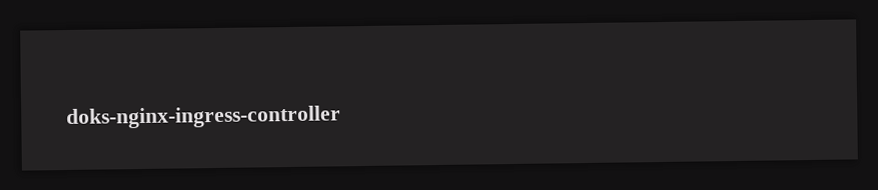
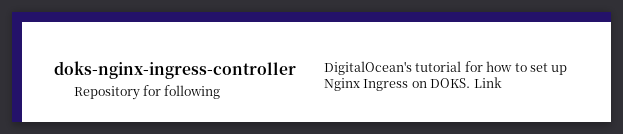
(341, 117) none -> [73,85,221,100] [324,61,568,75] [324,77,502,91] // Repository for following DigitalOcean's tutorial for how to set up Nginx Ingress on DOKS. Link

